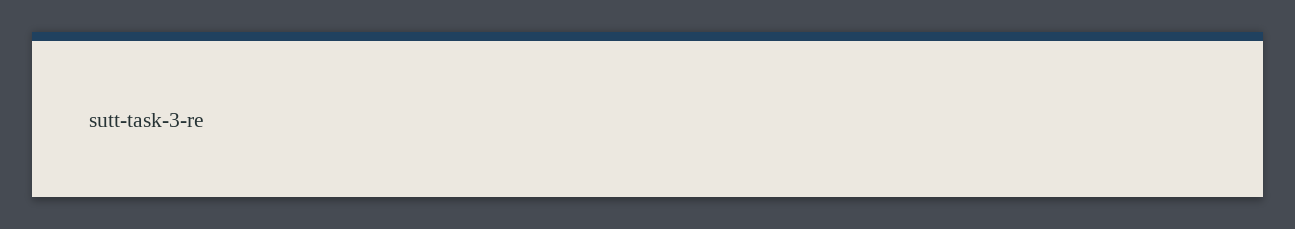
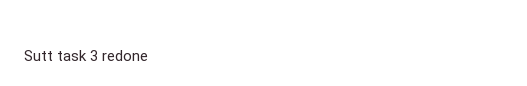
[89,113,204,127] sutt-task-3-re -> [24,50,149,61] Sutt task 3 redone

